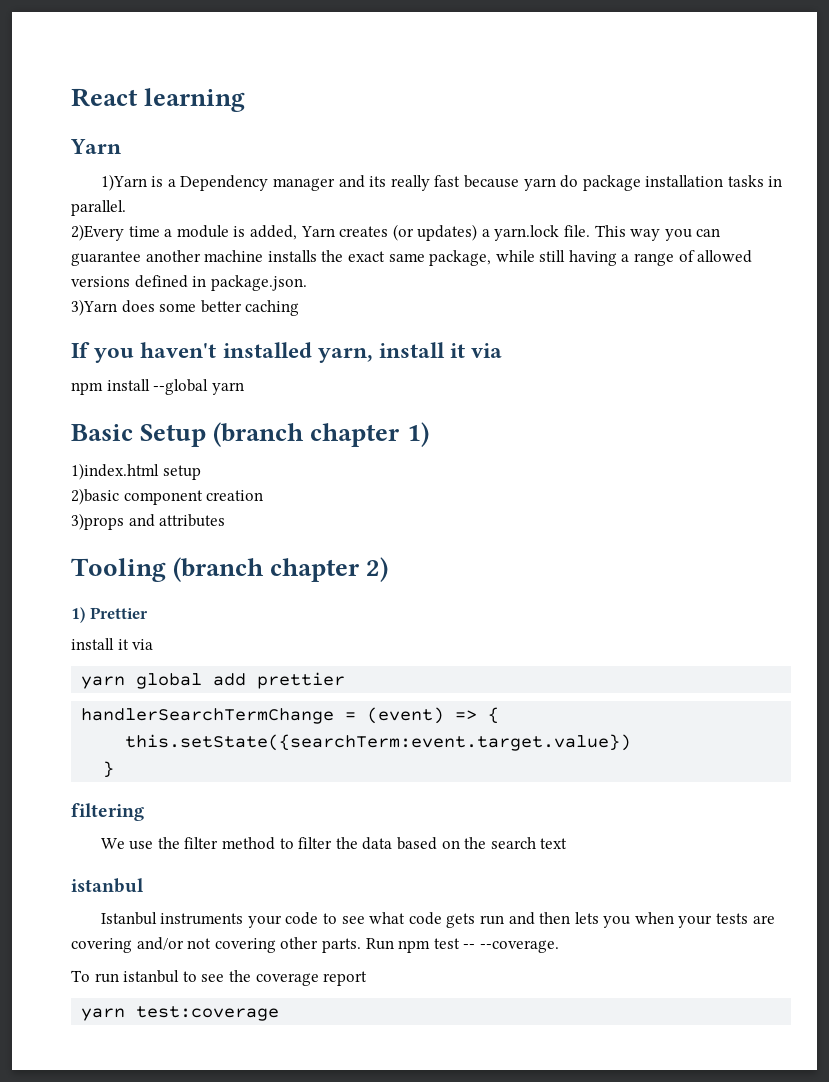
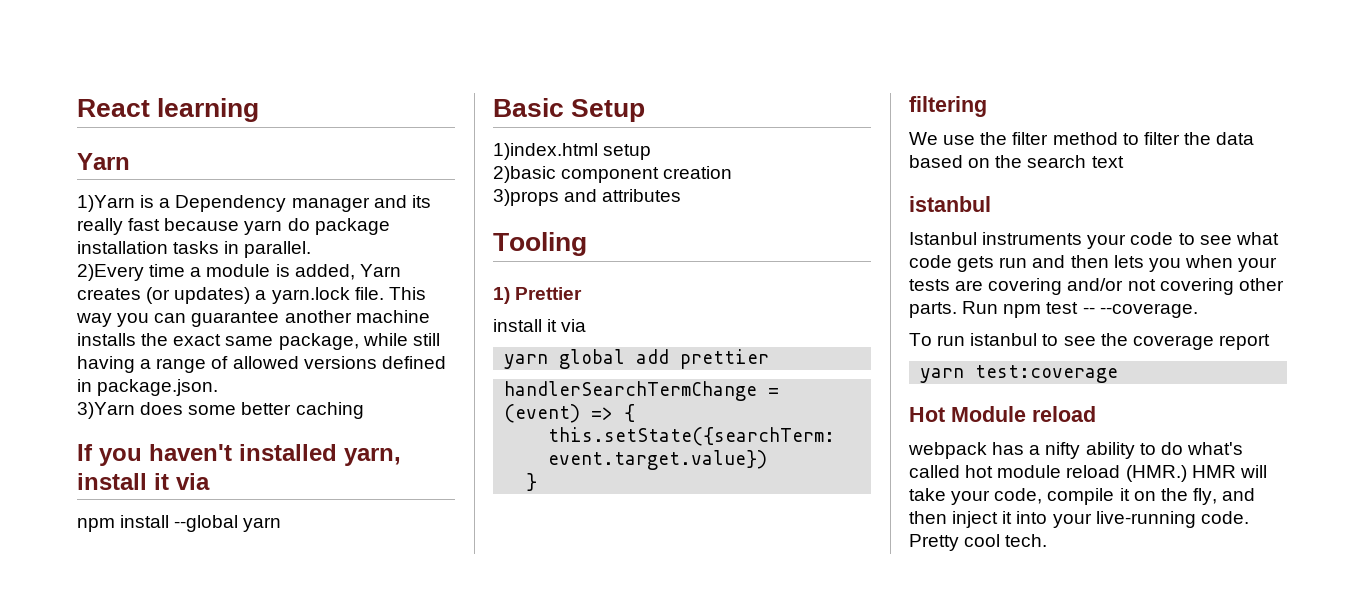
[213,422,429,447] (branch chapter 1) -> (646, 110) none
[173,557,389,582] (branch chapter 2) -> (587, 244) none
(280, 1013) none -> [909,406,1096,422] [908,442,1243,459] [909,465,1267,482] [909,488,1256,505] [909,511,1249,528] [909,534,1048,551] // Hot Module reload // webpack has a nifty ability to do what's called hot module reload (HMR.) HMR will take your code, compile it on the fly, and then inject it into your live-running code. Pretty cool tech.

